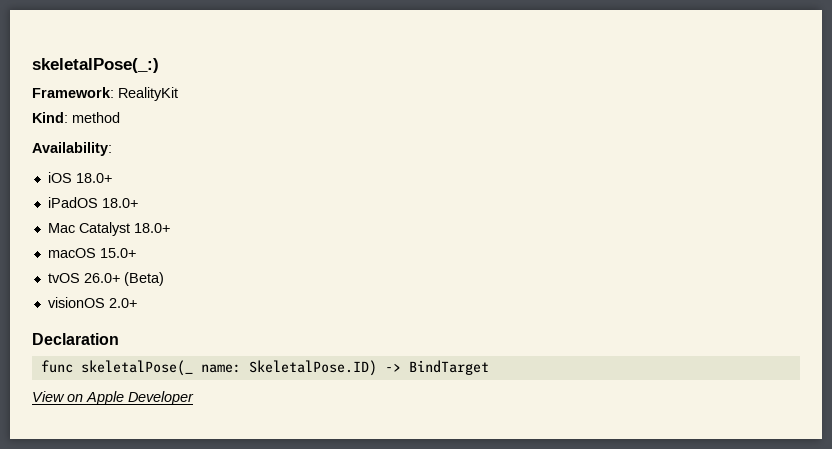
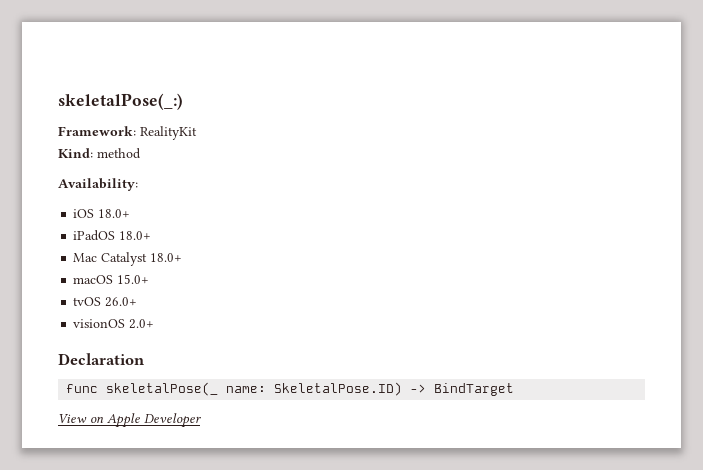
[123,272,164,286] (Beta) -> (138, 302) none

